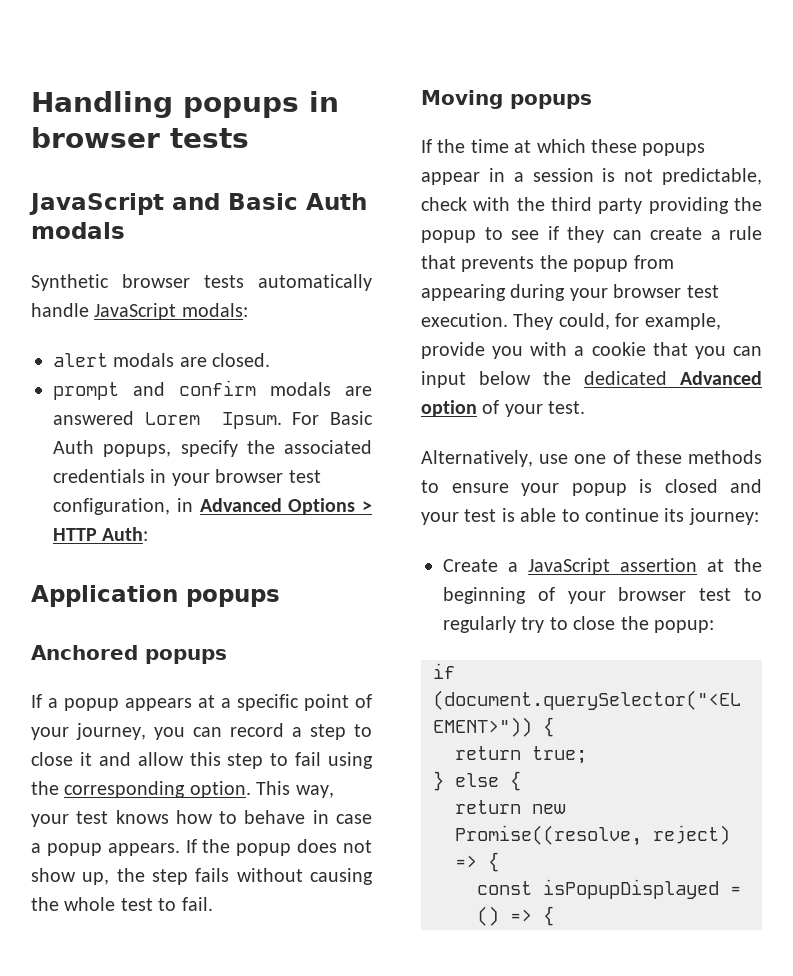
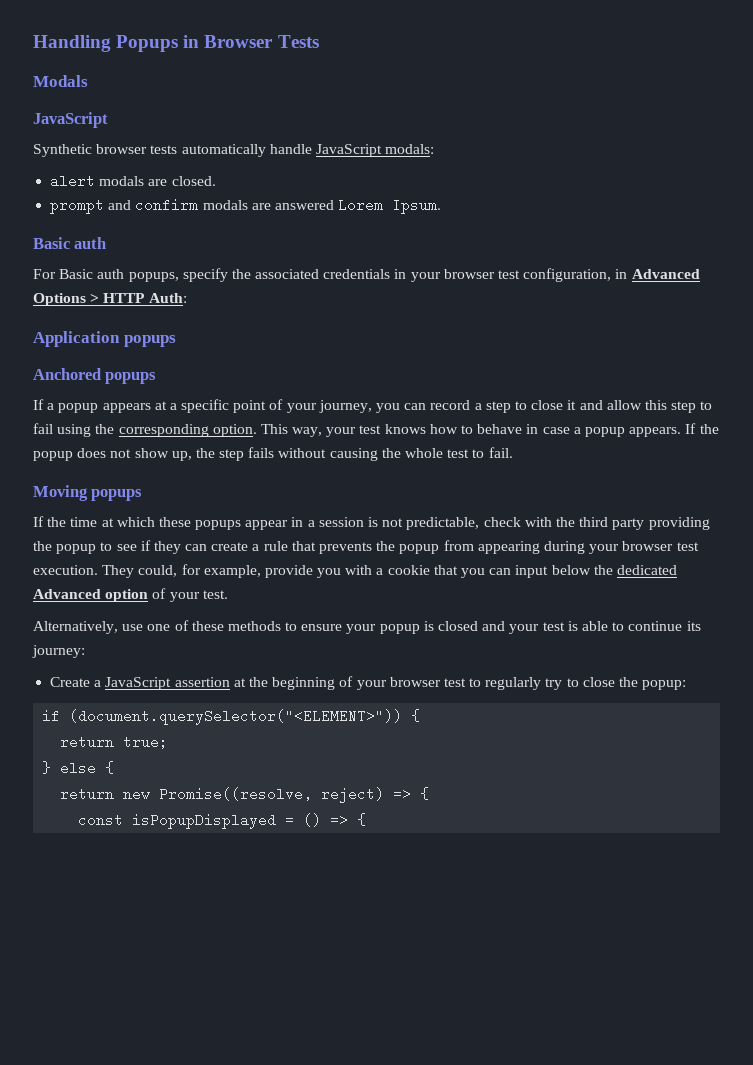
[183,91,339,118] [31,127,249,148] [29,193,367,215] [31,222,125,239] popups in browser tests // JavaScript and Basic Auth modals -> [116,35,319,52] [33,75,88,87] [33,112,108,128] Popups in Browser Tests // Modals // JavaScript
(282, 420) none -> [33,237,107,249] // Basic auth //
[53,440,94,454] Auth -> [97,269,125,279] auth

